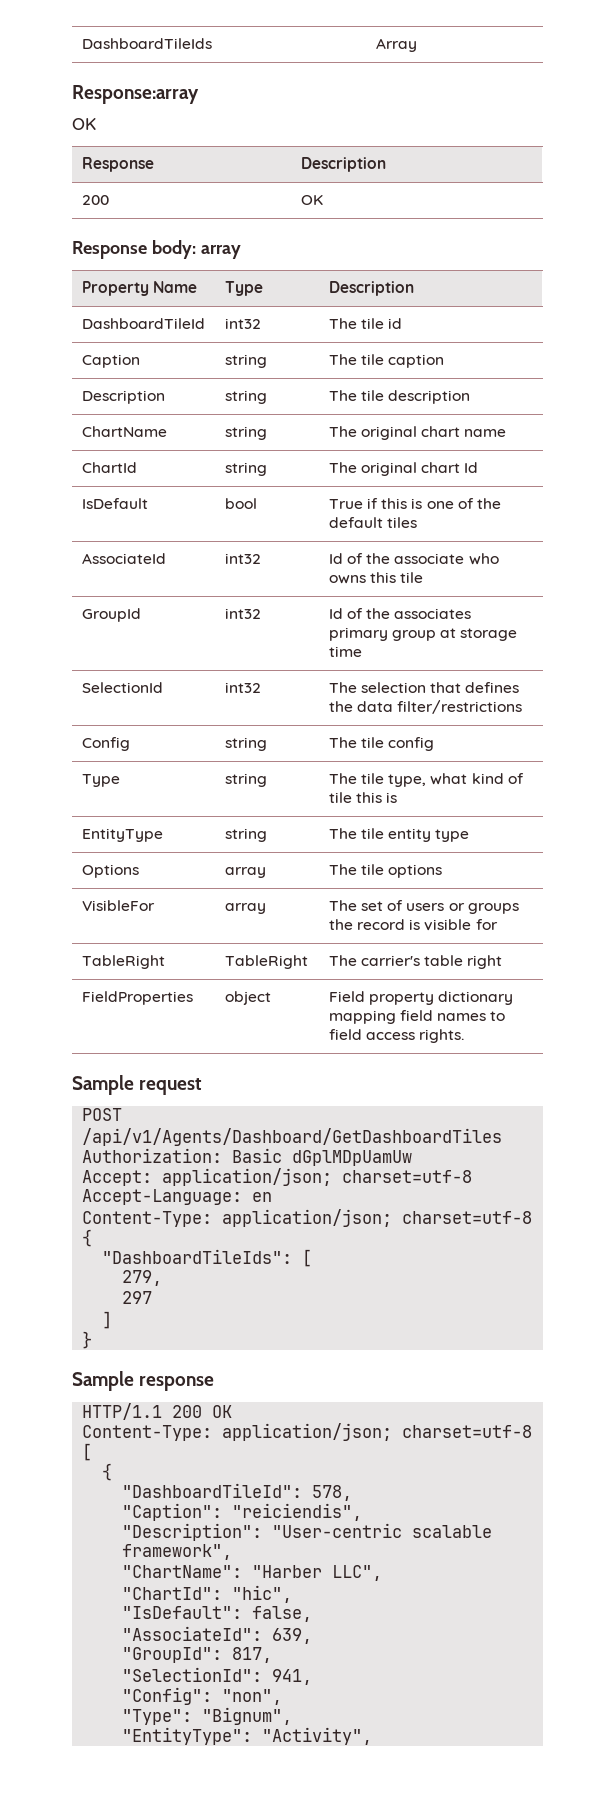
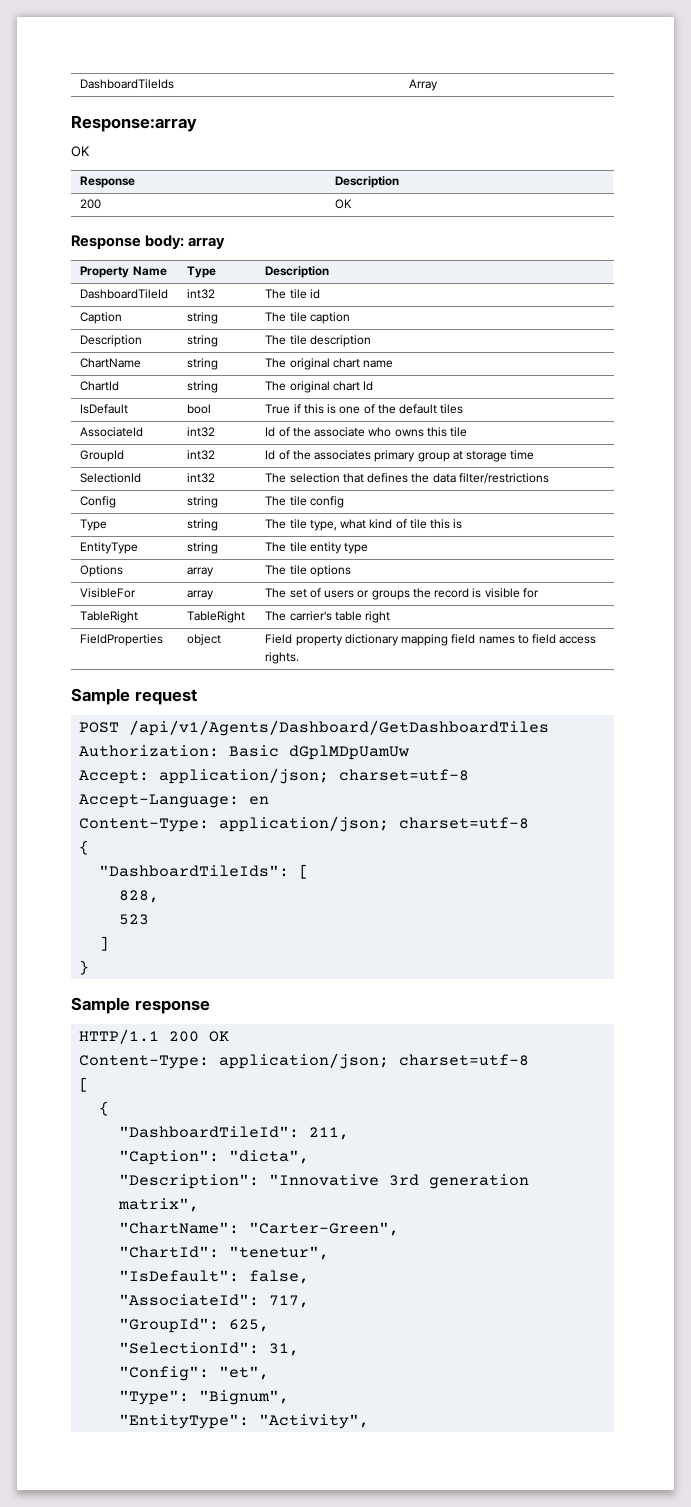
[122,1270,163,1286] [122,1291,153,1304] 279, // 297 -> [119,890,160,903] [119,914,150,925] 828, // 523
[312,1485,353,1501] 578, -> [309,1127,350,1140] 211,
[232,1503,363,1521] "reiciendis", -> [229,1150,310,1164] "dicta",
[272,1523,493,1538] [122,1544,233,1560] "User-centric scalable framework", -> [269,1174,530,1189] [118,1198,200,1212] "Innovative 3rd generation matrix",
[252,1565,383,1581] "Harber LLC", -> [249,1222,400,1236] "Carter-Green",
[232,1585,293,1603] "hic", -> [229,1246,330,1260] "tenetur",
[272,1628,313,1644] 639, -> [269,1295,310,1308] 717,
[232,1647,273,1663] 817, -> [229,1319,270,1332] 625,
[272,1669,313,1685] 941, -> [269,1343,300,1356] 31,
[222,1689,283,1705] "non", -> [219,1366,270,1380] "et",

